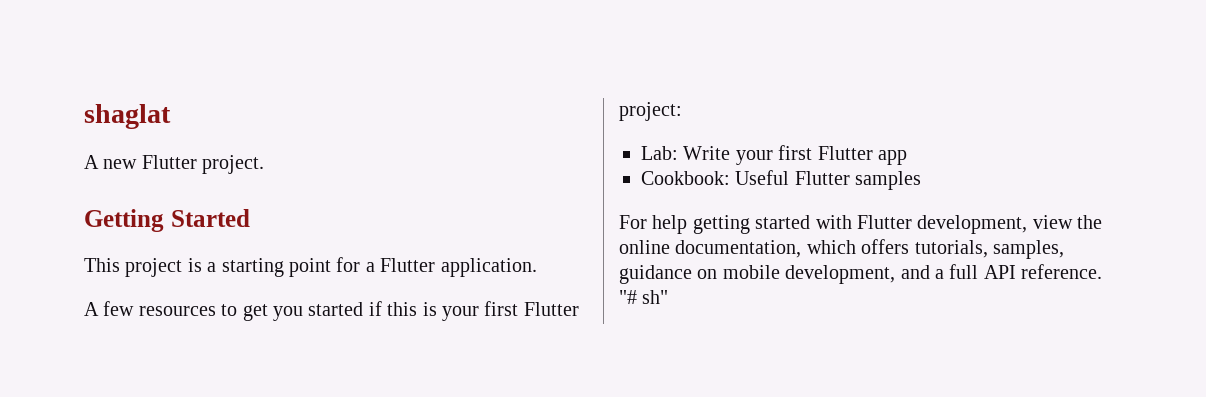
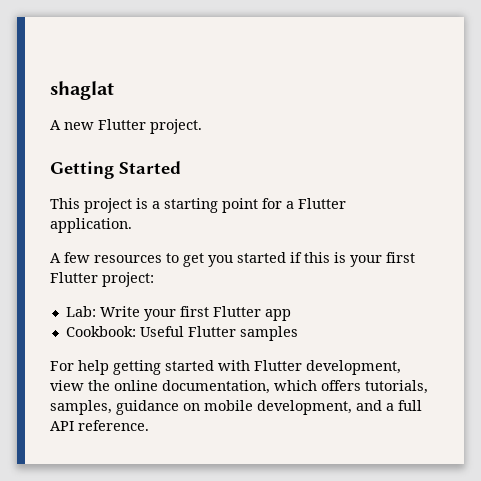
[619,290,669,304] "# sh" -> (149, 425) none

